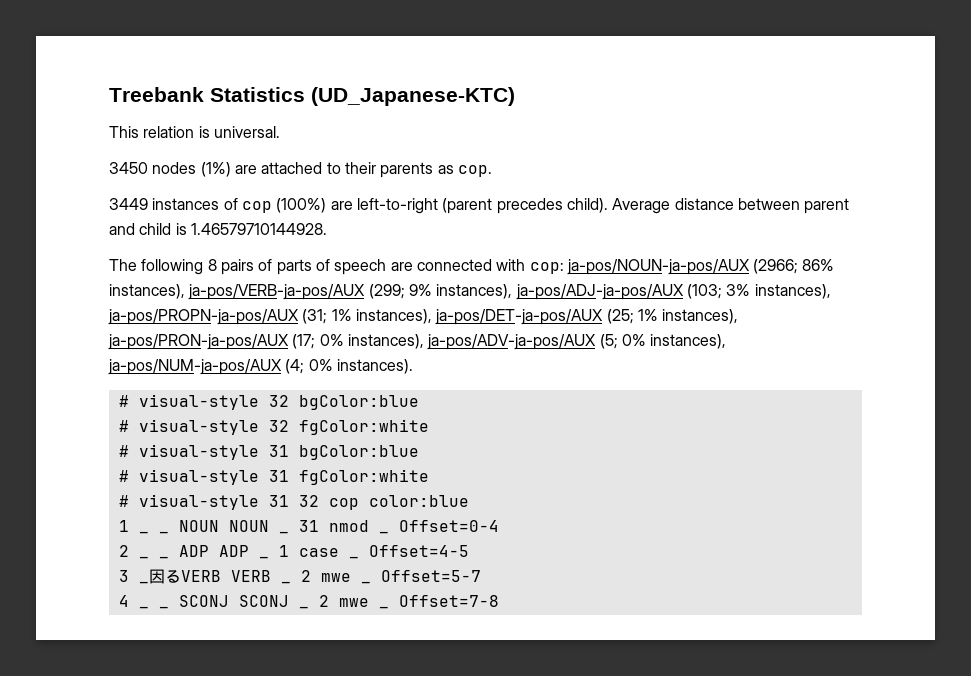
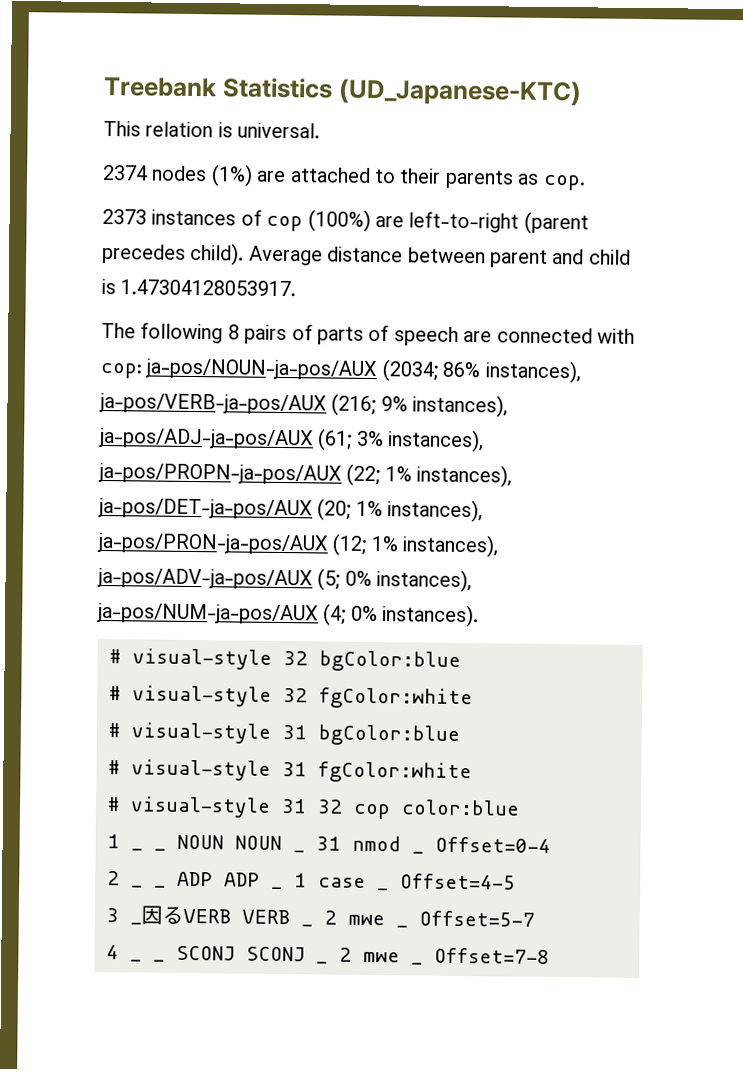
[109,162,148,174] 3450 -> [102,164,148,181] 2374
[109,198,148,210] 3449 -> [102,208,147,225] 2373
[190,223,327,235] 1.46579710144928. -> [120,279,297,297] 1.47304128053917.
[753,259,799,274] (2966; -> [381,359,439,382] (2034;
[368,284,405,299] (299; -> [331,393,377,417] (216;
[686,284,722,299] (103; -> [317,428,353,451] (61;
[302,309,328,324] (31; -> [346,463,381,487] (22;
[606,309,634,324] (25; -> [317,498,352,521] (20;
[292,334,344,349] (17; 0% -> [332,533,399,556] (12; 1%

